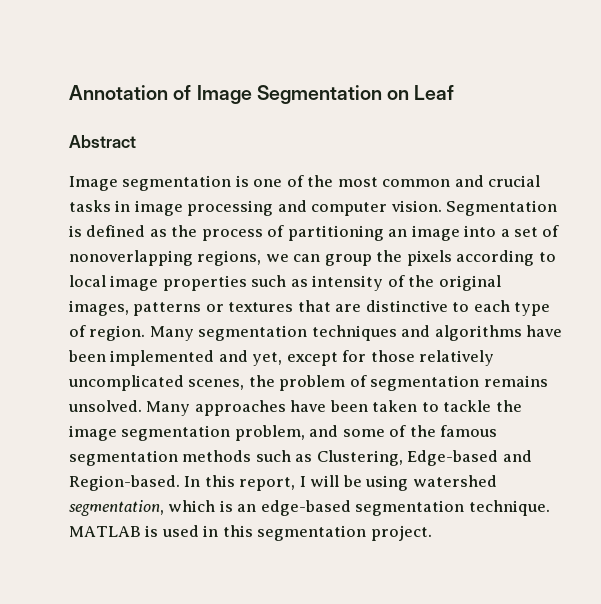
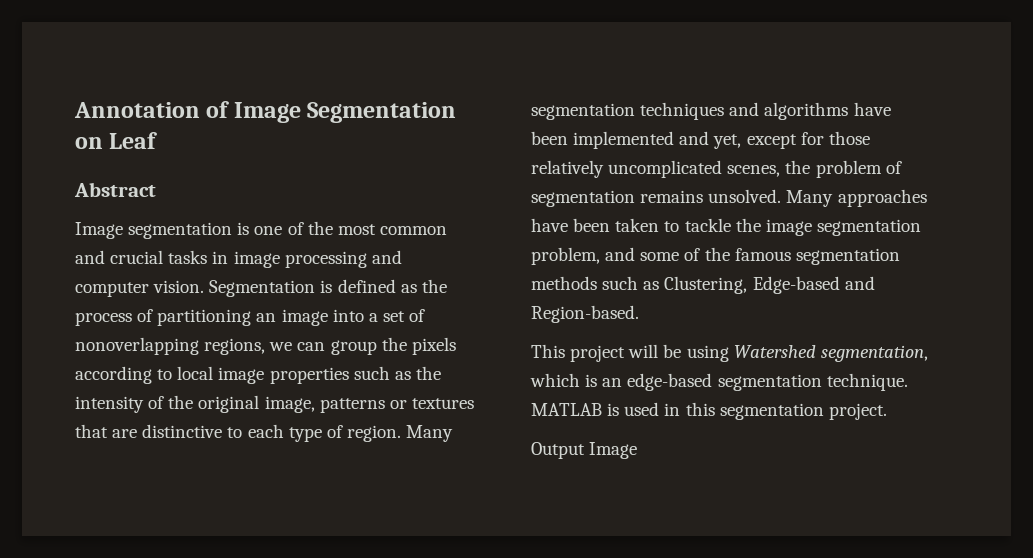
(308, 283) none -> [415,366,441,380] the
[69,300,129,316] images, -> [264,396,315,413] image,
[184,475,306,491] In this report, I -> [531,344,626,362] // This project
[412,475,497,487] watershed -> [733,345,816,358] Watershed
(432, 533) none -> [531,442,638,459] // Output Image

